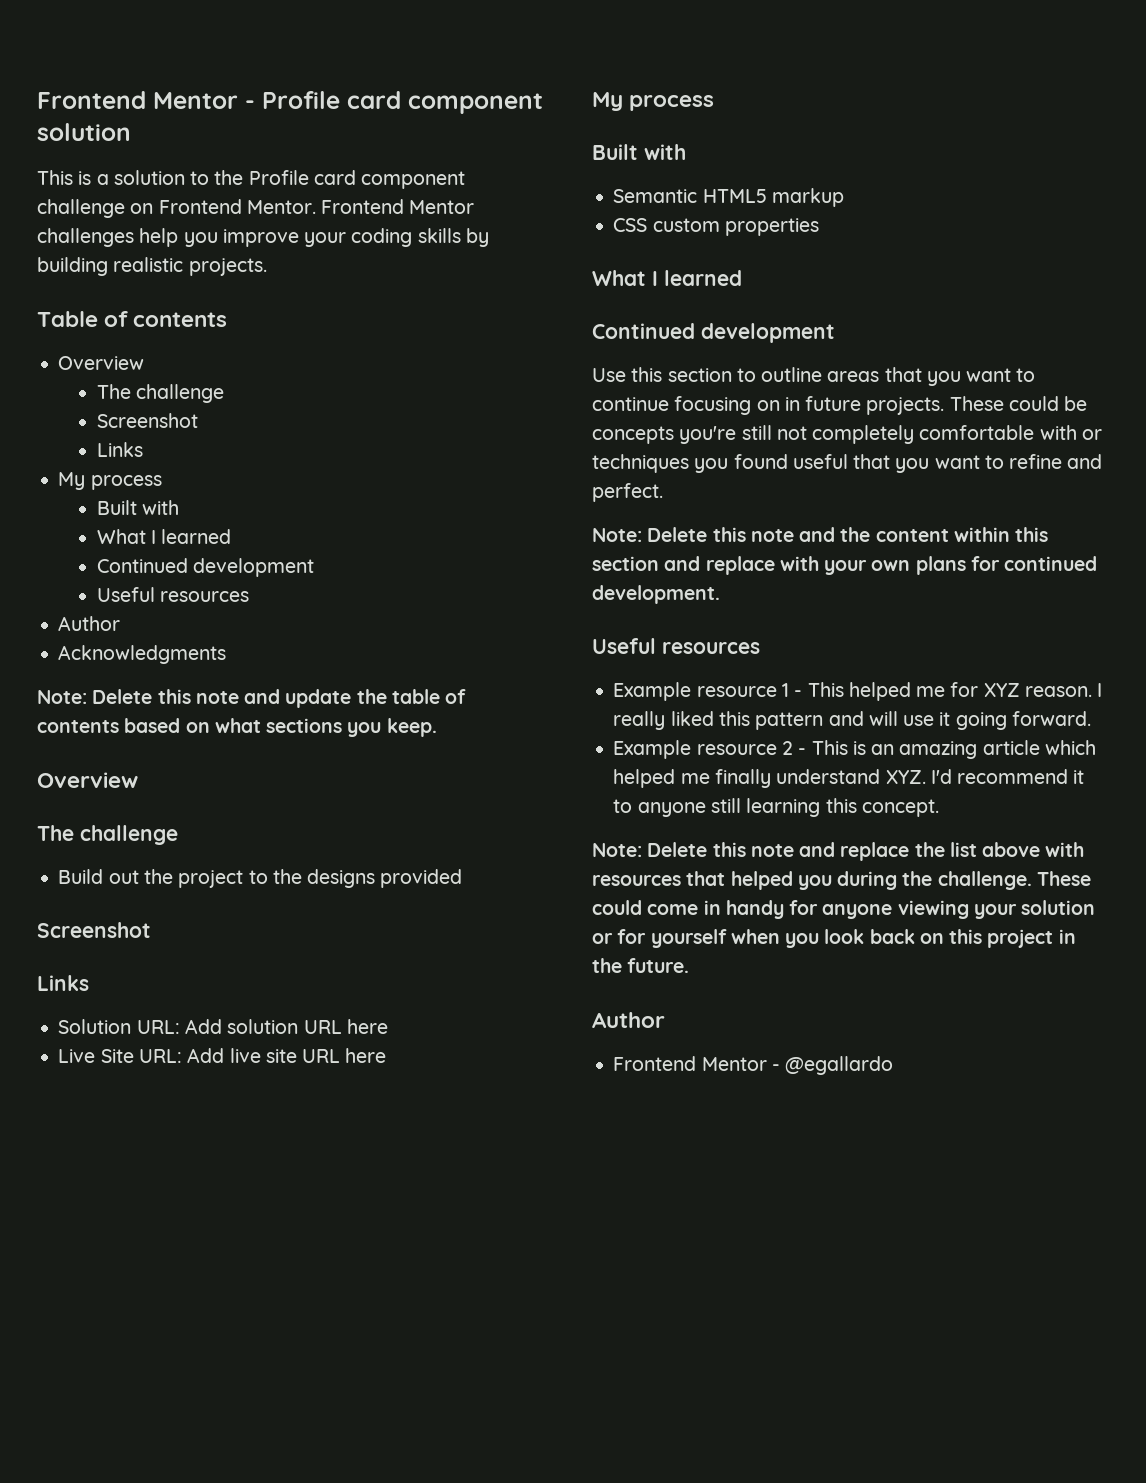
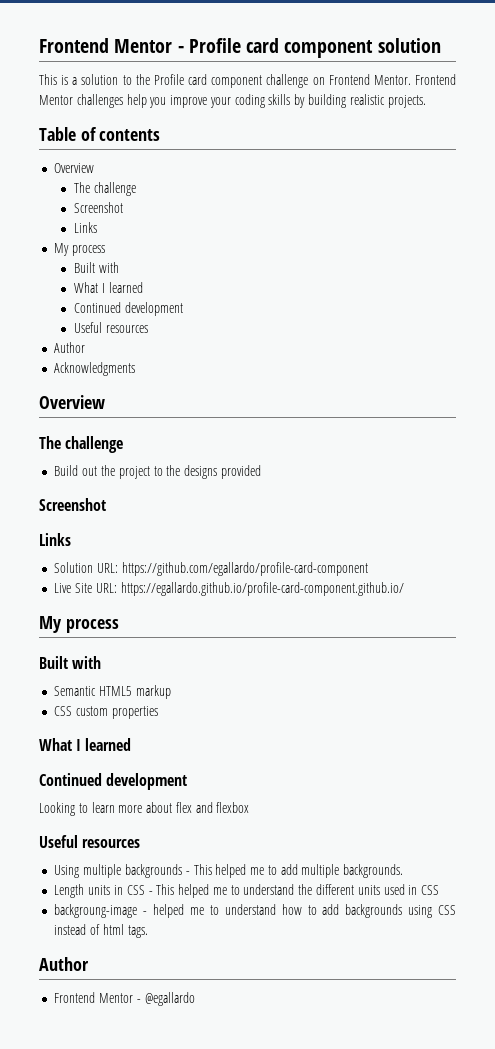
[37,689,467,708] [37,718,437,737] // Note: Delete this note and update the table of contents based on what sections you keep. -> (136, 369) none
[184,1019,388,1034] Add solution URL here -> [121,562,368,576] https://github.com/egallardo/profile-card-component
[187,1048,387,1063] Add live site URL here -> [120,582,404,596] https://egallardo.github.io/profile-card-component.github.io/
[592,367,1036,386] [592,396,1088,415] [592,425,1102,444] [592,454,1103,473] [592,483,663,502] [592,527,1049,542] [592,556,1098,575] [592,585,720,604] [592,638,760,654] [613,682,1103,701] [613,711,1091,730] [613,740,1096,759] [613,769,1085,788] [613,798,939,817] [592,842,1085,861] [592,871,1091,890] [592,900,1096,919] [592,929,1076,948] [592,958,690,973] Use this section to outline areas that you want to continue focusing on in future projects. These could be concepts you're still not completely comfortable with or techniques you found useful that you want to refine and perfect. // Note: Delete this note and the content within this section and replace with your own plans for continued development. // Useful resources // Example resource 1 - This helped me for XYZ reason. I really liked this pattern and will use it going forward. // Example resource 2 - This is an amazing article which helped me finally understand XYZ. I'd recommend it to anyone still learning this concept. // Note: Delete this note and replace the list above with resources that helped you during the challenge. These could come in handy for anyone viewing your solution or for yourself when you look back on this project in the future. -> [39,802,250,816] [39,835,141,848] [54,864,404,878] [54,884,440,898] [54,904,456,918] [54,924,148,938] Looking to learn more about flex and flexbox // Useful resources // Using multiple backgrounds - This helped me to add multiple backgrounds. // Length units in CSS - This helped me to understand the different units used in CSS // backgroung-image - helped me to understand how to add backgrounds using CSS instead of html tags.

